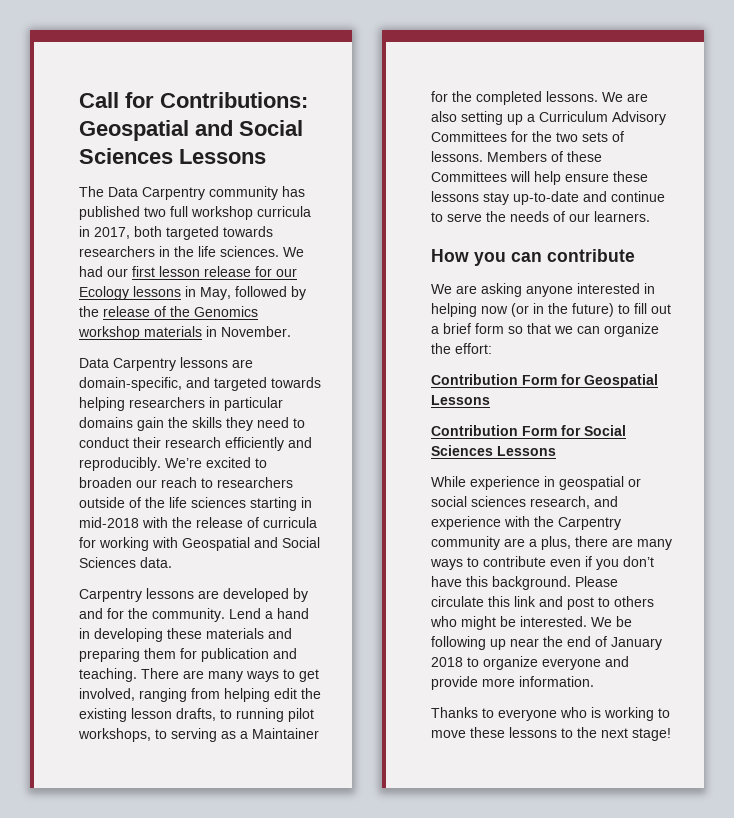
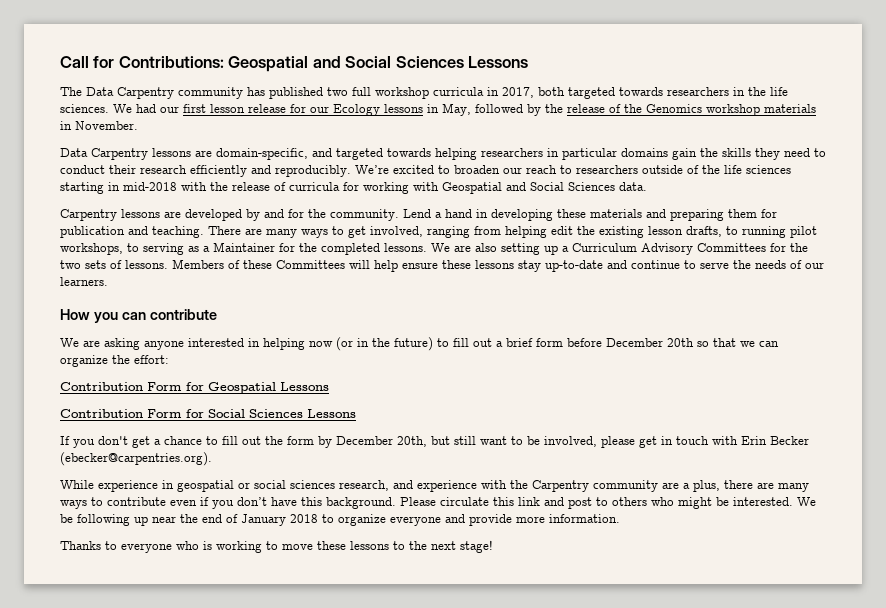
(504, 328) none -> [567,338,694,347] before December 20th
(556, 451) none -> [60,436,809,448] [60,452,212,466] // If you don't get a chance to fill out the form by December 20th, but still want to be involved, please get in touch with Erin Becker (ebecker@carpentries.org).

